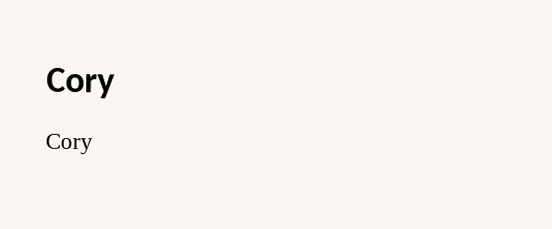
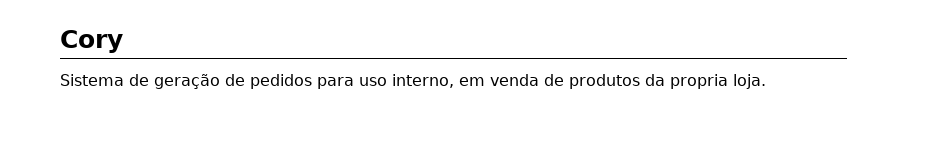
[45,133,93,155] Cory -> [60,74,766,89] Sistema de geração de pedidos para uso interno, em venda de produtos da propria loja.

